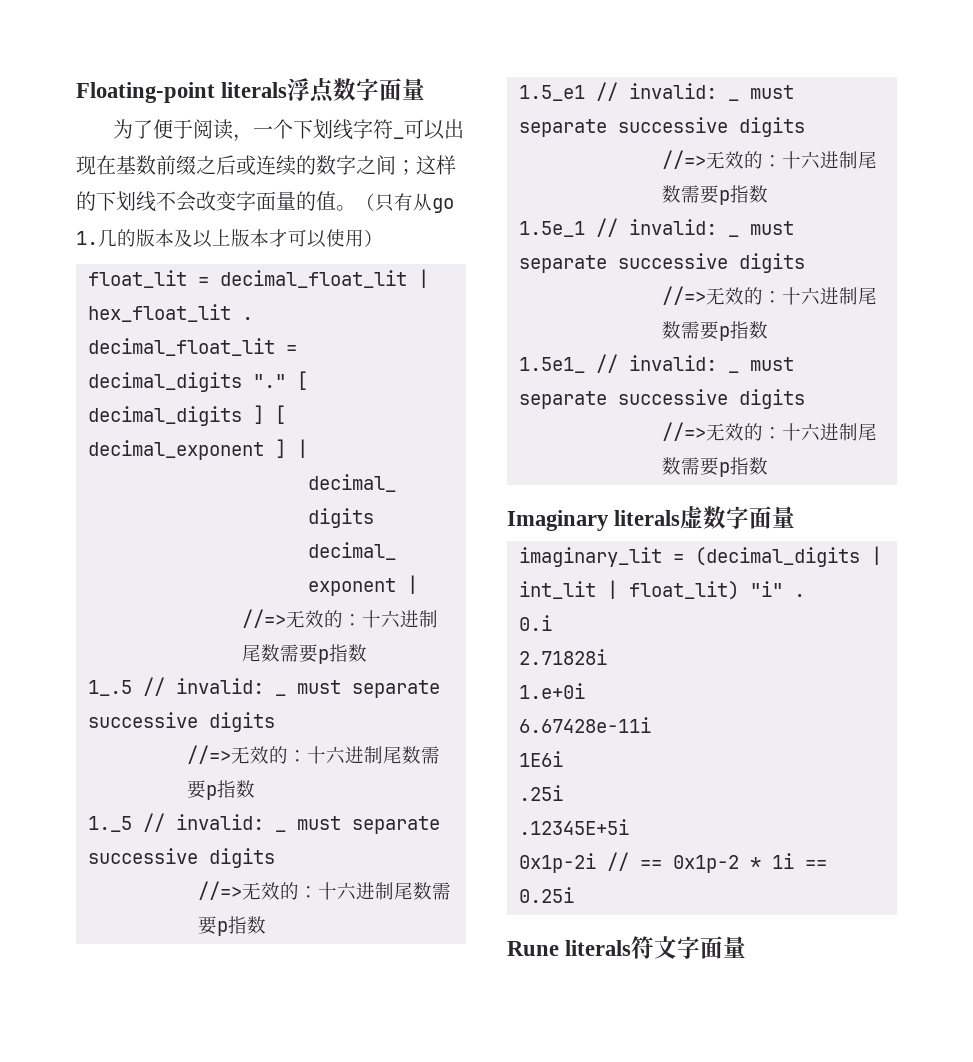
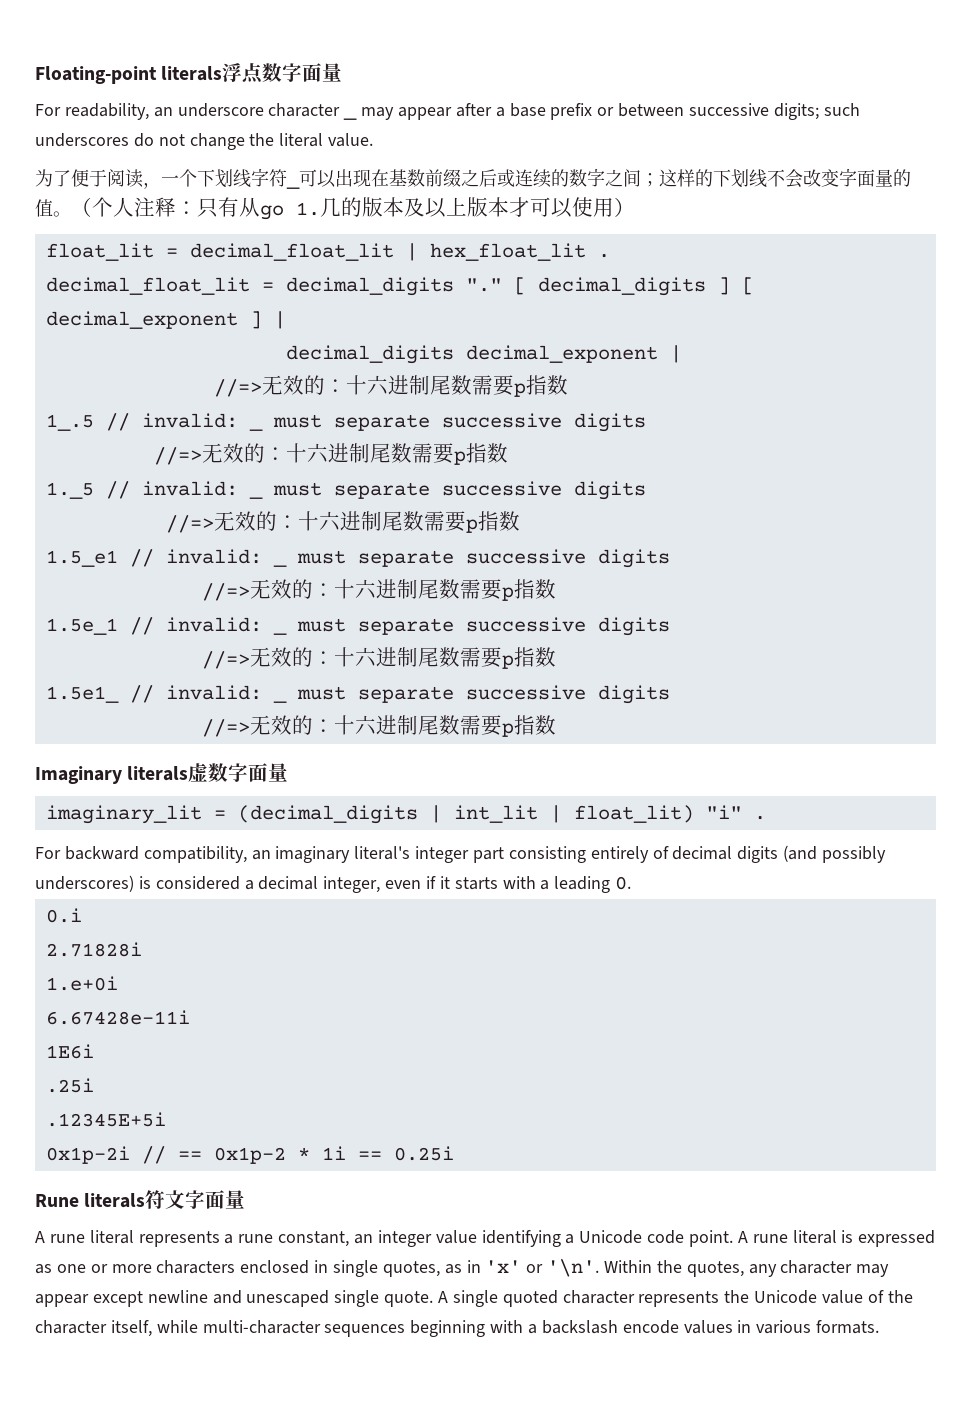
(426, 89) none -> [35,103,860,120] [35,133,374,150] // For readability, an underscore character _ may appear after a base prefix or between successive digits; such underscores do not change the literal value.
(375, 202) none -> [92,197,197,217] 个人注释：
(805, 595) none -> [35,845,887,863] [35,875,632,893] // For backward compatibility, an imaginary literal's integer part consisting entirely of decimal digits (and possibly underscores) is considered a decimal integer, even if it starts with a leading 0.
(747, 947) none -> [35,1230,936,1247] [35,1259,890,1277] [35,1290,913,1307] [35,1320,880,1337] // A rune literal represents a rune constant, an integer value identifying a Unicode code point. A rune literal is expressed as one or more characters enclosed in single quotes, as in 'x' or '\n'. Within the quotes, any character may appear except newline and unescaped single quote. A single quoted character represents the Unicode value of the character itself, while multi-character sequences beginning with a backslash encode values in various formats.

